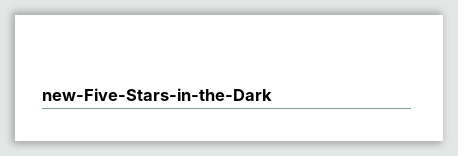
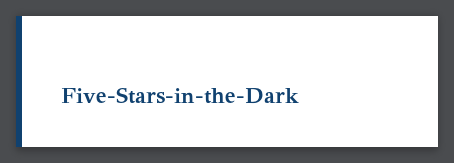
[42,88,272,101] new-Five-Stars-in-the-Dark -> [61,87,299,104] Five-Stars-in-the-Dark

